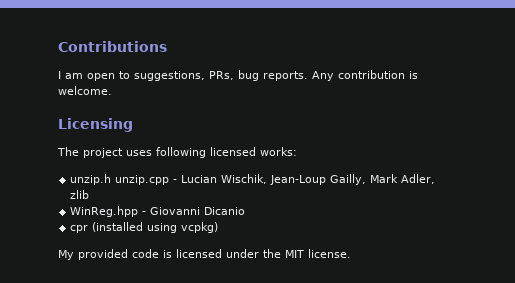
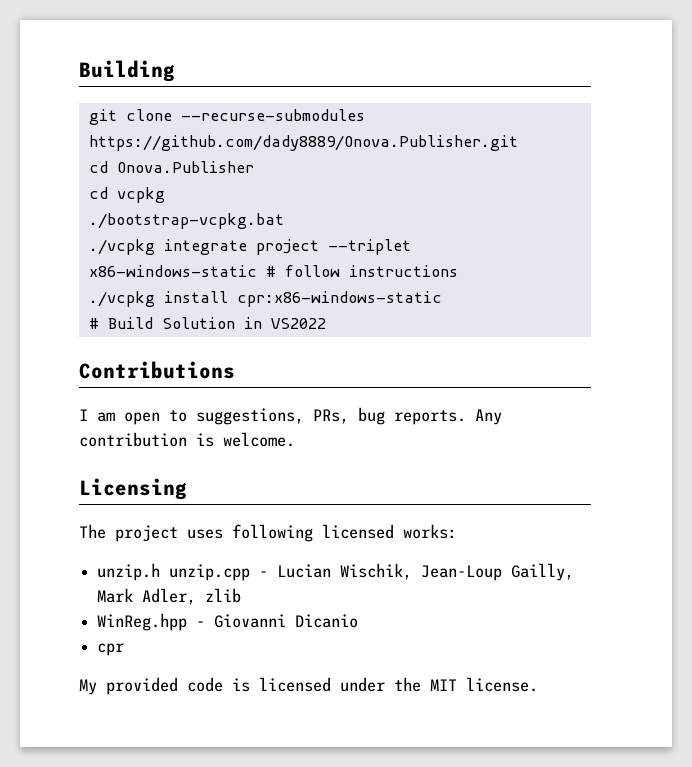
(58, 46) none -> [79,60,175,82] [88,109,365,125] [88,135,518,151] [88,161,254,173] [88,187,165,203] [88,213,284,229] [88,239,411,255] [88,265,458,277] [88,291,442,307] [88,317,326,329] Building // git clone --recurse-submodules https://github.com/dady8889/Onova.Publisher.git // cd Onova.Publisher // cd vcpkg // ./bootstrap-vcpkg.bat // ./vcpkg integrate project --triplet x86-windows-static # follow instructions // ./vcpkg install cpr:x86-windows-static // # Build Solution in VS2022 //
[92,222,219,233] (installed using vcpkg) -> (125, 649) none

